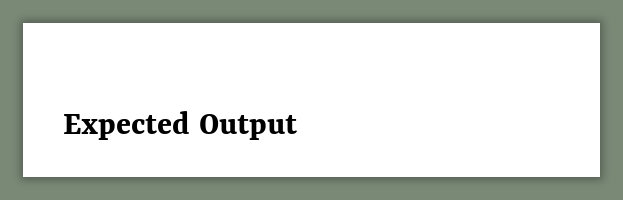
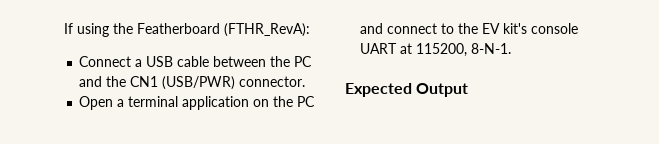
(63, 125) none -> [64,23,310,37] [79,56,313,67] [79,76,306,90] [79,96,316,110] [360,23,579,34] [360,43,512,57] If using the Featherboard (FTHR_RevA): // Connect a USB cable between the PC and the CN1 (USB/PWR) connector. // Open a terminal application on the PC and connect to the EV kit's console UART at 115200, 8-N-1. //

